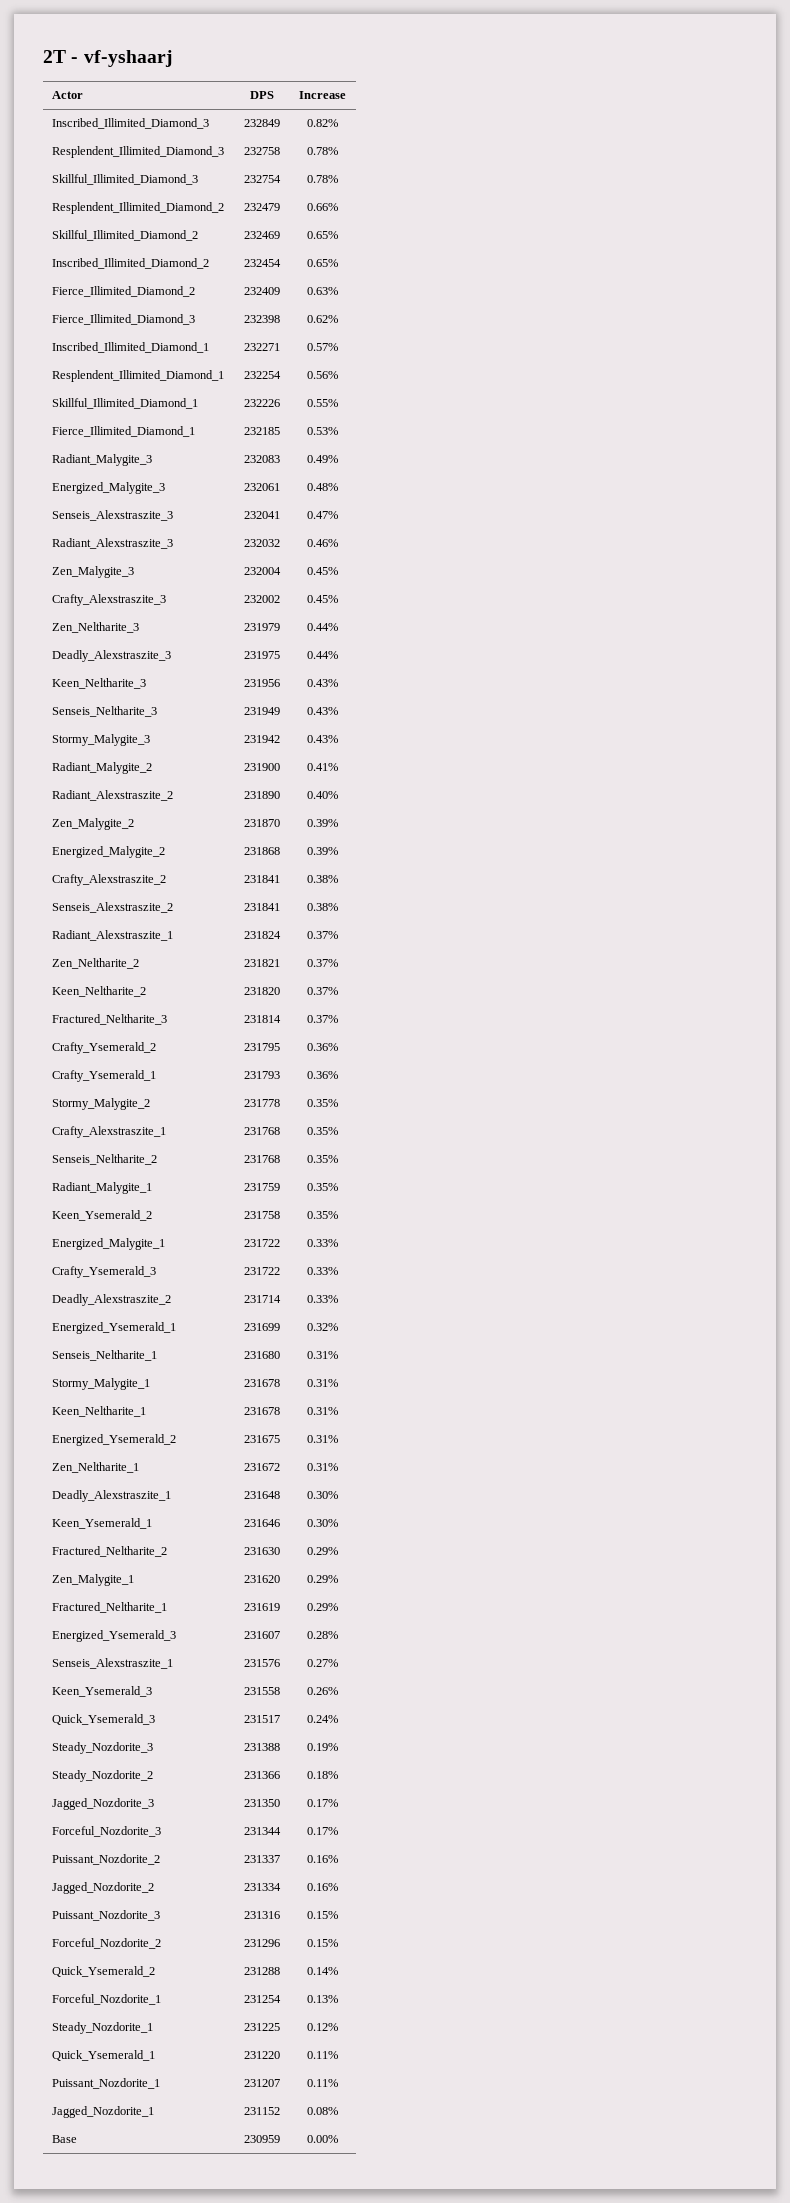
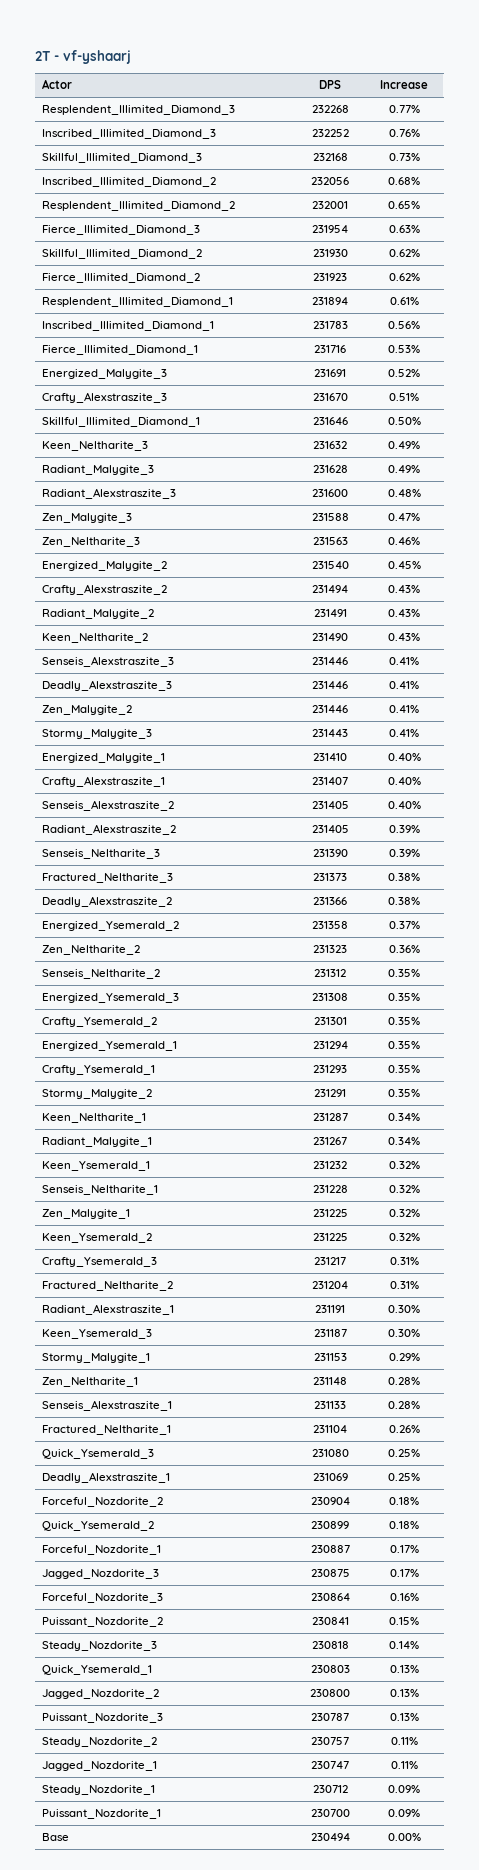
[52,118,210,129] [244,119,280,127] [307,119,338,127] [52,146,225,158] [244,147,280,155] [307,147,338,155] [52,174,199,185] [244,175,281,183] [307,175,338,183] [52,202,225,214] [244,203,280,211] [307,203,338,211] [52,230,199,241] [244,231,280,239] [307,231,338,239] [52,258,210,269] [244,259,281,267] [307,259,338,267] [52,286,196,297] [244,287,280,295] [307,287,338,295] [52,314,196,325] [244,315,280,323] [307,315,338,323] [52,342,210,353] [244,343,280,351] [307,343,338,351] [52,370,225,382] [244,371,281,379] [307,371,338,379] [52,398,199,409] [244,399,280,407] [307,399,338,407] Inscribed_Illimited_Diamond_3 | 232849 | 0.82% // Resplendent_Illimited_Diamond_3 | 232758 | 0.78% // Skillful_Illimited_Diamond_3 | 232754 | 0.78% // Resplendent_Illimited_Diamond_2 | 232479 | 0.66% // Skillful_Illimited_Diamond_2 | 232469 | 0.65% // Inscribed_Illimited_Diamond_2 | 232454 | 0.65% // Fierce_Illimited_Diamond_2 | 232409 | 0.63% // Fierce_Illimited_Diamond_3 | 232398 | 0.62% // Inscribed_Illimited_Diamond_1 | 232271 | 0.57% // Resplendent_Illimited_Diamond_1 | 232254 | 0.56% // Skillful_Illimited_Diamond_1 | 232226 | 0.55% -> [41,105,235,115] [311,105,349,113] [388,105,420,113] [41,129,216,139] [311,129,349,137] [388,129,420,137] [41,153,202,163] [312,153,348,161] [388,153,420,161] [41,177,216,187] [311,177,349,185] [388,177,420,185] [41,201,235,211] [312,201,348,209] [388,201,420,209] [41,225,200,235] [312,225,348,233] [388,225,420,233] [41,249,202,259] [312,249,348,257] [388,249,420,257] [41,273,200,283] [313,273,347,281] [388,273,420,281] [41,297,233,307] [312,297,348,305] [389,297,419,305] [41,321,214,331] [312,321,348,329] [388,321,420,329] Resplendent_Illimited_Diamond_3 | 232268 | 0.77% // Inscribed_Illimited_Diamond_3 | 232252 | 0.76% // Skillful_Illimited_Diamond_3 | 232168 | 0.73% // Inscribed_Illimited_Diamond_2 | 232056 | 0.68% // Resplendent_Illimited_Diamond_2 | 232001 | 0.65% // Fierce_Illimited_Diamond_3 | 231954 | 0.63% // Skillful_Illimited_Diamond_2 | 231930 | 0.62% // Fierce_Illimited_Diamond_2 | 231923 | 0.62% // Resplendent_Illimited_Diamond_1 | 231894 | 0.61% // Inscribed_Illimited_Diamond_1 | 231783 | 0.56%
[244,427,280,435] 232185 -> [314,345,346,353] 231716
[52,454,153,466] [244,455,280,463] [307,455,338,463] [52,482,166,494] [244,483,280,491] Radiant_Malygite_3 | 232083 | 0.49% // Energized_Malygite_3 | 232061 -> [41,369,167,379] [314,369,346,377] [388,369,420,377] [41,392,167,403] [312,393,348,401] [389,393,419,401] [41,417,200,427] [312,417,348,425] [387,417,421,425] [41,441,148,451] [313,441,347,449] [388,441,420,449] [41,465,154,475] [312,465,348,473] [388,465,420,473] [41,488,176,499] [312,489,348,497] Energized_Malygite_3 | 231691 | 0.52% // Crafty_Alexstraszite_3 | 231670 | 0.51% // Skillful_Illimited_Diamond_1 | 231646 | 0.50% // Keen_Neltharite_3 | 231632 | 0.49% // Radiant_Malygite_3 | 231628 | 0.49% // Radiant_Alexstraszite_3 | 231600
[52,510,174,521] [244,511,280,519] Senseis_Alexstraszite_3 | 232041 -> [41,513,132,523] [311,513,349,521] Zen_Malygite_3 | 231588
[52,538,174,549] [244,539,280,547] Radiant_Alexstraszite_3 | 232032 -> [41,537,140,547] [312,537,348,545] Zen_Neltharite_3 | 231563
[52,566,135,578] [244,567,281,575] [307,567,338,575] [52,594,167,606] [244,595,280,603] [307,595,338,603] [52,622,140,633] [244,623,280,631] [307,623,338,631] [52,650,172,662] [244,651,280,659] [307,651,338,659] [52,678,147,689] [244,679,280,687] [307,679,338,687] [52,706,158,717] [244,707,280,715] [307,707,338,715] [52,734,151,746] [244,735,280,743] [307,735,338,743] [52,762,153,774] [244,763,280,771] [307,763,338,771] [52,790,174,801] [244,791,280,799] [307,791,338,799] [52,818,135,830] [244,819,280,827] [307,819,338,827] [52,846,166,858] [244,847,280,855] [307,847,338,855] [52,874,167,886] [244,875,280,883] [307,875,338,883] [52,902,174,913] [244,903,280,911] [307,903,338,911] [52,930,174,941] [244,931,281,939] Zen_Malygite_3 | 232004 | 0.45% // Crafty_Alexstraszite_3 | 232002 | 0.45% // Zen_Neltharite_3 | 231979 | 0.44% // Deadly_Alexstraszite_3 | 231975 | 0.44% // Keen_Neltharite_3 | 231956 | 0.43% // Senseis_Neltharite_3 | 231949 | 0.43% // Stormy_Malygite_3 | 231942 | 0.43% // Radiant_Malygite_2 | 231900 | 0.41% // Radiant_Alexstraszite_2 | 231890 | 0.40% // Zen_Malygite_2 | 231870 | 0.39% // Energized_Malygite_2 | 231868 | 0.39% // Crafty_Alexstraszite_2 | 231841 | 0.38% // Senseis_Alexstraszite_2 | 231841 | 0.38% // Radiant_Alexstraszite_1 | 231824 -> [41,561,167,571] [311,561,349,569] [387,561,421,569] [41,584,167,595] [312,585,348,593] [388,585,420,593] [41,609,154,619] [313,609,347,617] [388,609,420,617] [41,633,148,643] [312,633,348,641] [388,633,420,641] [41,656,174,667] [312,657,348,665] [389,657,419,665] [41,680,172,691] [312,681,348,689] [389,681,419,689] [41,705,132,715] [312,705,348,713] [389,705,419,713] [41,729,152,739] [312,729,348,737] [389,729,419,737] [41,753,165,763] [313,753,347,761] [387,753,421,761] [41,776,165,787] [312,777,348,785] [387,777,421,785] [41,800,174,811] [311,801,349,809] [387,801,421,809] [41,824,176,835] [311,825,349,833] [388,825,420,833] [41,849,160,859] [312,849,348,857] [388,849,420,857] [41,873,173,883] [313,873,347,881] [388,873,420,881] [41,896,172,907] [313,897,347,905] [388,897,420,905] [41,921,179,931] [312,921,348,929] Energized_Malygite_2 | 231540 | 0.45% // Crafty_Alexstraszite_2 | 231494 | 0.43% // Radiant_Malygite_2 | 231491 | 0.43% // Keen_Neltharite_2 | 231490 | 0.43% // Senseis_Alexstraszite_3 | 231446 | 0.41% // Deadly_Alexstraszite_3 | 231446 | 0.41% // Zen_Malygite_2 | 231446 | 0.41% // Stormy_Malygite_3 | 231443 | 0.41% // Energized_Malygite_1 | 231410 | 0.40% // Crafty_Alexstraszite_1 | 231407 | 0.40% // Senseis_Alexstraszite_2 | 231405 | 0.40% // Radiant_Alexstraszite_2 | 231405 | 0.39% // Senseis_Neltharite_3 | 231390 | 0.39% // Fractured_Neltharite_3 | 231373 | 0.38% // Deadly_Alexstraszite_2 | 231366 | 0.38% // Energized_Ysemerald_2 | 231358
[244,959,280,967] [307,959,338,967] [52,986,147,997] [244,987,280,995] [307,987,338,995] [52,1014,168,1025] [244,1015,281,1023] [307,1015,338,1023] [52,1042,157,1054] [244,1043,280,1051] [307,1043,338,1051] 231821 | 0.37% // Keen_Neltharite_2 | 231820 | 0.37% // Fractured_Neltharite_3 | 231814 | 0.37% // Crafty_Ysemerald_2 | 231795 | 0.36% -> [313,945,347,953] [388,945,420,953] [41,969,160,979] [314,969,346,977] [388,969,420,977] [41,993,179,1003] [312,993,348,1001] [388,993,420,1001] [41,1017,157,1027] [313,1017,347,1025] [388,1017,420,1025] [41,1041,177,1051] [312,1041,348,1049] [388,1041,420,1049] 231323 | 0.36% // Senseis_Neltharite_2 | 231312 | 0.35% // Energized_Ysemerald_3 | 231308 | 0.35% // Crafty_Ysemerald_2 | 231301 | 0.35% // Energized_Ysemerald_1 | 231294 | 0.35%
[244,1071,280,1079] [307,1071,338,1079] 231793 | 0.36% -> [313,1065,347,1073] [388,1065,420,1073] 231293 | 0.35%
[244,1099,280,1107] [307,1099,338,1107] [52,1126,167,1138] [244,1127,280,1135] [307,1127,338,1135] [52,1154,158,1165] [244,1155,280,1163] [307,1155,338,1163] [52,1182,153,1194] [244,1183,280,1191] [307,1183,338,1191] [52,1210,153,1221] [244,1211,280,1219] [307,1211,338,1219] [52,1238,166,1250] [244,1239,280,1247] [307,1239,338,1247] [52,1266,157,1278] [244,1267,280,1275] [307,1267,338,1275] [52,1294,172,1306] [244,1295,281,1303] [307,1295,338,1303] [52,1322,177,1334] [244,1323,280,1331] [307,1323,338,1331] [52,1350,158,1361] [244,1351,280,1359] [307,1351,338,1359] [52,1378,151,1390] [244,1379,280,1387] [307,1379,338,1387] [52,1406,147,1417] [244,1407,280,1415] [307,1407,338,1415] [52,1434,177,1446] [244,1435,280,1443] [307,1435,338,1443] [52,1462,140,1473] [244,1463,280,1471] [307,1463,338,1471] [52,1490,172,1502] [244,1491,280,1499] [307,1491,338,1499] [52,1518,153,1529] [244,1519,280,1527] [307,1519,338,1527] [52,1546,168,1557] [244,1547,280,1555] [307,1547,338,1555] [52,1574,135,1586] [244,1575,280,1583] [307,1575,338,1583] [52,1602,168,1613] [244,1603,280,1611] [307,1603,338,1611] [52,1630,177,1642] [244,1631,280,1639] [307,1631,338,1639] [52,1658,174,1669] [244,1659,280,1667] [307,1659,338,1667] [52,1686,153,1697] [244,1687,280,1695] [307,1687,338,1695] [52,1714,156,1725] [244,1715,280,1723] [307,1715,338,1723] [52,1742,154,1754] [244,1743,280,1751] [307,1743,338,1751] [52,1770,154,1782] [244,1771,280,1779] [307,1771,338,1779] 231778 | 0.35% // Crafty_Alexstraszite_1 | 231768 | 0.35% // Senseis_Neltharite_2 | 231768 | 0.35% // Radiant_Malygite_1 | 231759 | 0.35% // Keen_Ysemerald_2 | 231758 | 0.35% // Energized_Malygite_1 | 231722 | 0.33% // Crafty_Ysemerald_3 | 231722 | 0.33% // Deadly_Alexstraszite_2 | 231714 | 0.33% // Energized_Ysemerald_1 | 231699 | 0.32% // Senseis_Neltharite_1 | 231680 | 0.31% // Stormy_Malygite_1 | 231678 | 0.31% // Keen_Neltharite_1 | 231678 | 0.31% // Energized_Ysemerald_2 | 231675 | 0.31% // Zen_Neltharite_1 | 231672 | 0.31% // Deadly_Alexstraszite_1 | 231648 | 0.30% // Keen_Ysemerald_1 | 231646 | 0.30% // Fractured_Neltharite_2 | 231630 | 0.29% // Zen_Malygite_1 | 231620 | 0.29% // Fractured_Neltharite_1 | 231619 | 0.29% // Energized_Ysemerald_3 | 231607 | 0.28% // Senseis_Alexstraszite_1 | 231576 | 0.27% // Keen_Ysemerald_3 | 231558 | 0.26% // Quick_Ysemerald_3 | 231517 | 0.24% // Steady_Nozdorite_3 | 231388 | 0.19% // Steady_Nozdorite_2 | 231366 | 0.18% -> [314,1089,346,1097] [388,1089,420,1097] [41,1113,146,1123] [312,1113,348,1121] [388,1113,420,1121] [41,1137,152,1147] [313,1137,347,1145] [388,1137,420,1145] [41,1161,150,1171] [313,1161,347,1169] [388,1161,420,1169] [41,1185,158,1195] [312,1185,348,1193] [388,1185,420,1193] [41,1209,130,1219] [312,1209,348,1217] [388,1209,420,1217] [41,1233,152,1243] [312,1233,348,1241] [388,1233,420,1241] [41,1257,157,1267] [314,1257,346,1265] [389,1257,419,1265] [41,1281,173,1291] [312,1281,348,1289] [389,1281,419,1289] [41,1304,174,1315] [315,1305,345,1313] [388,1305,420,1313] [41,1329,152,1339] [313,1329,347,1337] [388,1329,420,1337] [41,1353,150,1363] [313,1353,347,1361] [388,1353,420,1361] [41,1377,138,1387] [313,1377,347,1385] [388,1377,420,1385] [41,1400,172,1411] [314,1401,346,1409] [388,1401,420,1409] [41,1425,171,1435] [313,1425,347,1433] [388,1425,420,1433] [41,1449,154,1459] [311,1449,349,1457] [388,1449,420,1457] [41,1472,170,1483] [312,1473,348,1481] [388,1473,420,1481] [41,1497,163,1507] [310,1497,350,1505] [389,1497,419,1505] [41,1521,154,1531] [311,1521,349,1529] [389,1521,419,1529] [41,1545,161,1555] [310,1545,350,1553] [389,1545,419,1553] 231291 | 0.35% // Keen_Neltharite_1 | 231287 | 0.34% // Radiant_Malygite_1 | 231267 | 0.34% // Keen_Ysemerald_1 | 231232 | 0.32% // Senseis_Neltharite_1 | 231228 | 0.32% // Zen_Malygite_1 | 231225 | 0.32% // Keen_Ysemerald_2 | 231225 | 0.32% // Crafty_Ysemerald_3 | 231217 | 0.31% // Fractured_Neltharite_2 | 231204 | 0.31% // Radiant_Alexstraszite_1 | 231191 | 0.30% // Keen_Ysemerald_3 | 231187 | 0.30% // Stormy_Malygite_1 | 231153 | 0.29% // Zen_Neltharite_1 | 231148 | 0.28% // Senseis_Alexstraszite_1 | 231133 | 0.28% // Fractured_Neltharite_1 | 231104 | 0.26% // Quick_Ysemerald_3 | 231080 | 0.25% // Deadly_Alexstraszite_1 | 231069 | 0.25% // Forceful_Nozdorite_2 | 230904 | 0.18% // Quick_Ysemerald_2 | 230899 | 0.18% // Forceful_Nozdorite_1 | 230887 | 0.17%
[244,1799,280,1807] 231350 -> [310,1569,350,1577] 230875
[244,1827,281,1835] [307,1827,338,1835] 231344 | 0.17% -> [310,1593,350,1601] [389,1593,419,1601] 230864 | 0.16%
[244,1855,280,1863] [307,1855,338,1863] 231337 | 0.16% -> [311,1617,349,1625] [389,1617,419,1625] [41,1641,157,1651] [311,1641,349,1649] [389,1641,419,1649] [41,1665,152,1675] [310,1665,350,1673] [389,1665,419,1673] 230841 | 0.15% // Steady_Nozdorite_3 | 230818 | 0.14% // Quick_Ysemerald_1 | 230803 | 0.13%
[244,1883,281,1891] [307,1883,338,1891] 231334 | 0.16% -> [310,1689,350,1697] [389,1689,419,1697] 230800 | 0.13%
[244,1911,280,1919] [307,1911,338,1919] [52,1938,162,1949] [244,1939,280,1947] [307,1939,338,1947] [52,1966,156,1977] [244,1967,280,1975] [307,1967,338,1975] [52,1994,162,2005] [244,1995,281,2003] [307,1995,338,2003] [52,2022,154,2034] [244,2023,280,2031] [307,2023,338,2031] [52,2050,156,2061] [244,2051,280,2059] [307,2051,338,2059] [52,2078,161,2089] [244,2079,280,2087] [307,2079,338,2087] [52,2106,155,2118] [244,2107,280,2115] [307,2107,338,2115] 231316 | 0.15% // Forceful_Nozdorite_2 | 231296 | 0.15% // Quick_Ysemerald_2 | 231288 | 0.14% // Forceful_Nozdorite_1 | 231254 | 0.13% // Steady_Nozdorite_1 | 231225 | 0.12% // Quick_Ysemerald_1 | 231220 | 0.11% // Puissant_Nozdorite_1 | 231207 | 0.11% // Jagged_Nozdorite_1 | 231152 | 0.08% -> [311,1713,349,1721] [389,1713,419,1721] [41,1737,157,1747] [311,1737,349,1745] [390,1737,418,1745] [41,1761,157,1771] [311,1761,349,1769] [390,1761,418,1769] [41,1785,155,1795] [312,1785,348,1793] [388,1785,420,1793] [41,1809,161,1819] [310,1809,350,1817] [388,1809,420,1817] 230787 | 0.13% // Steady_Nozdorite_2 | 230757 | 0.11% // Jagged_Nozdorite_1 | 230747 | 0.11% // Steady_Nozdorite_1 | 230712 | 0.09% // Puissant_Nozdorite_1 | 230700 | 0.09%
[244,2135,280,2143] 230959 -> [310,1833,350,1841] 230494

